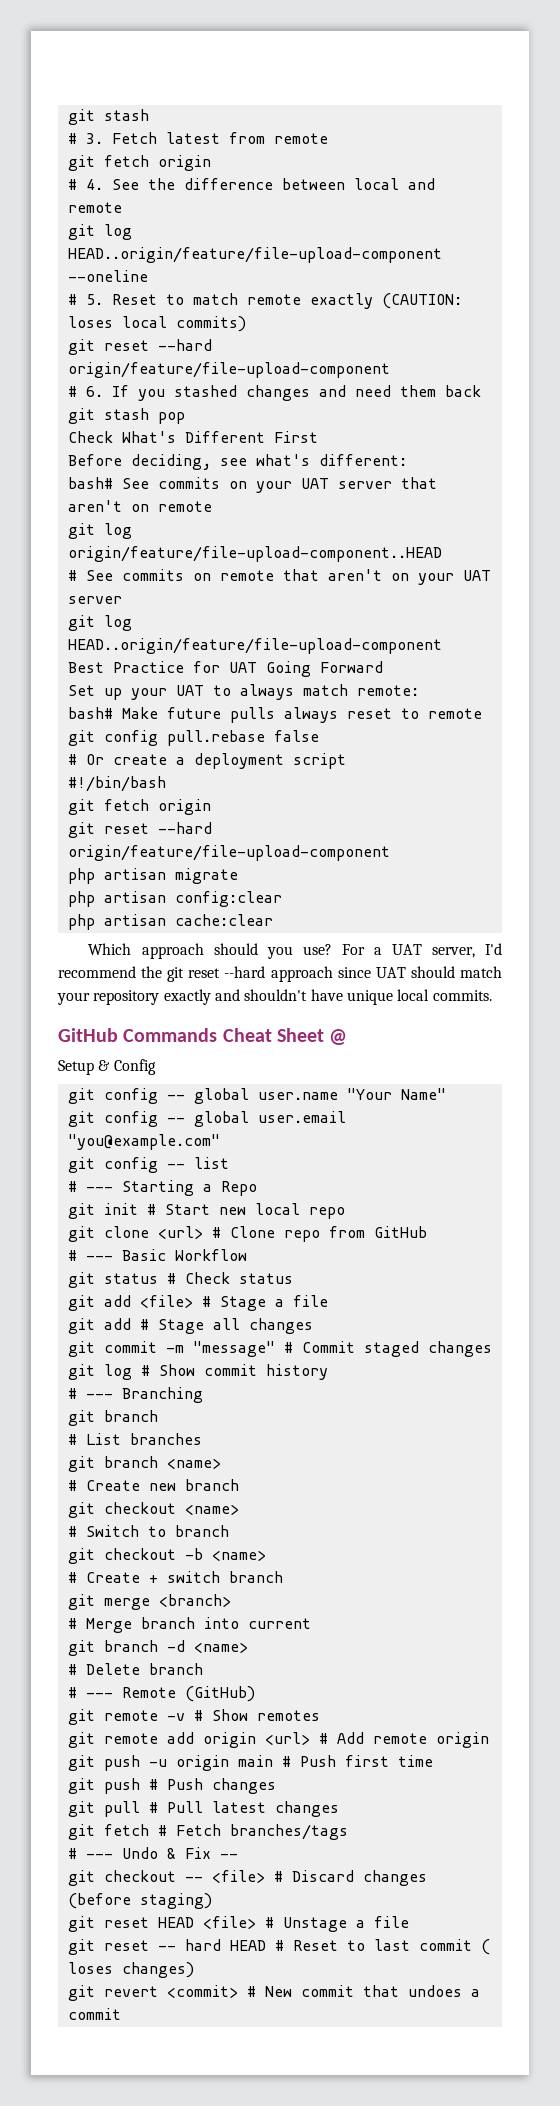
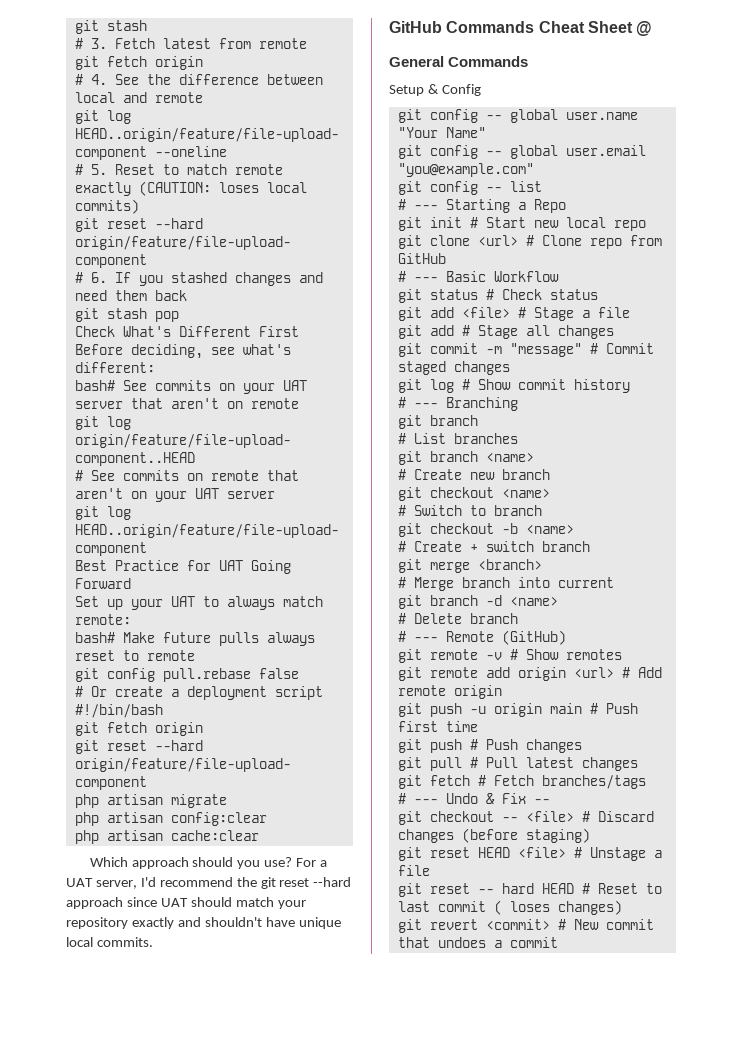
(348, 1037) none -> [389,56,529,67] // General Commands

